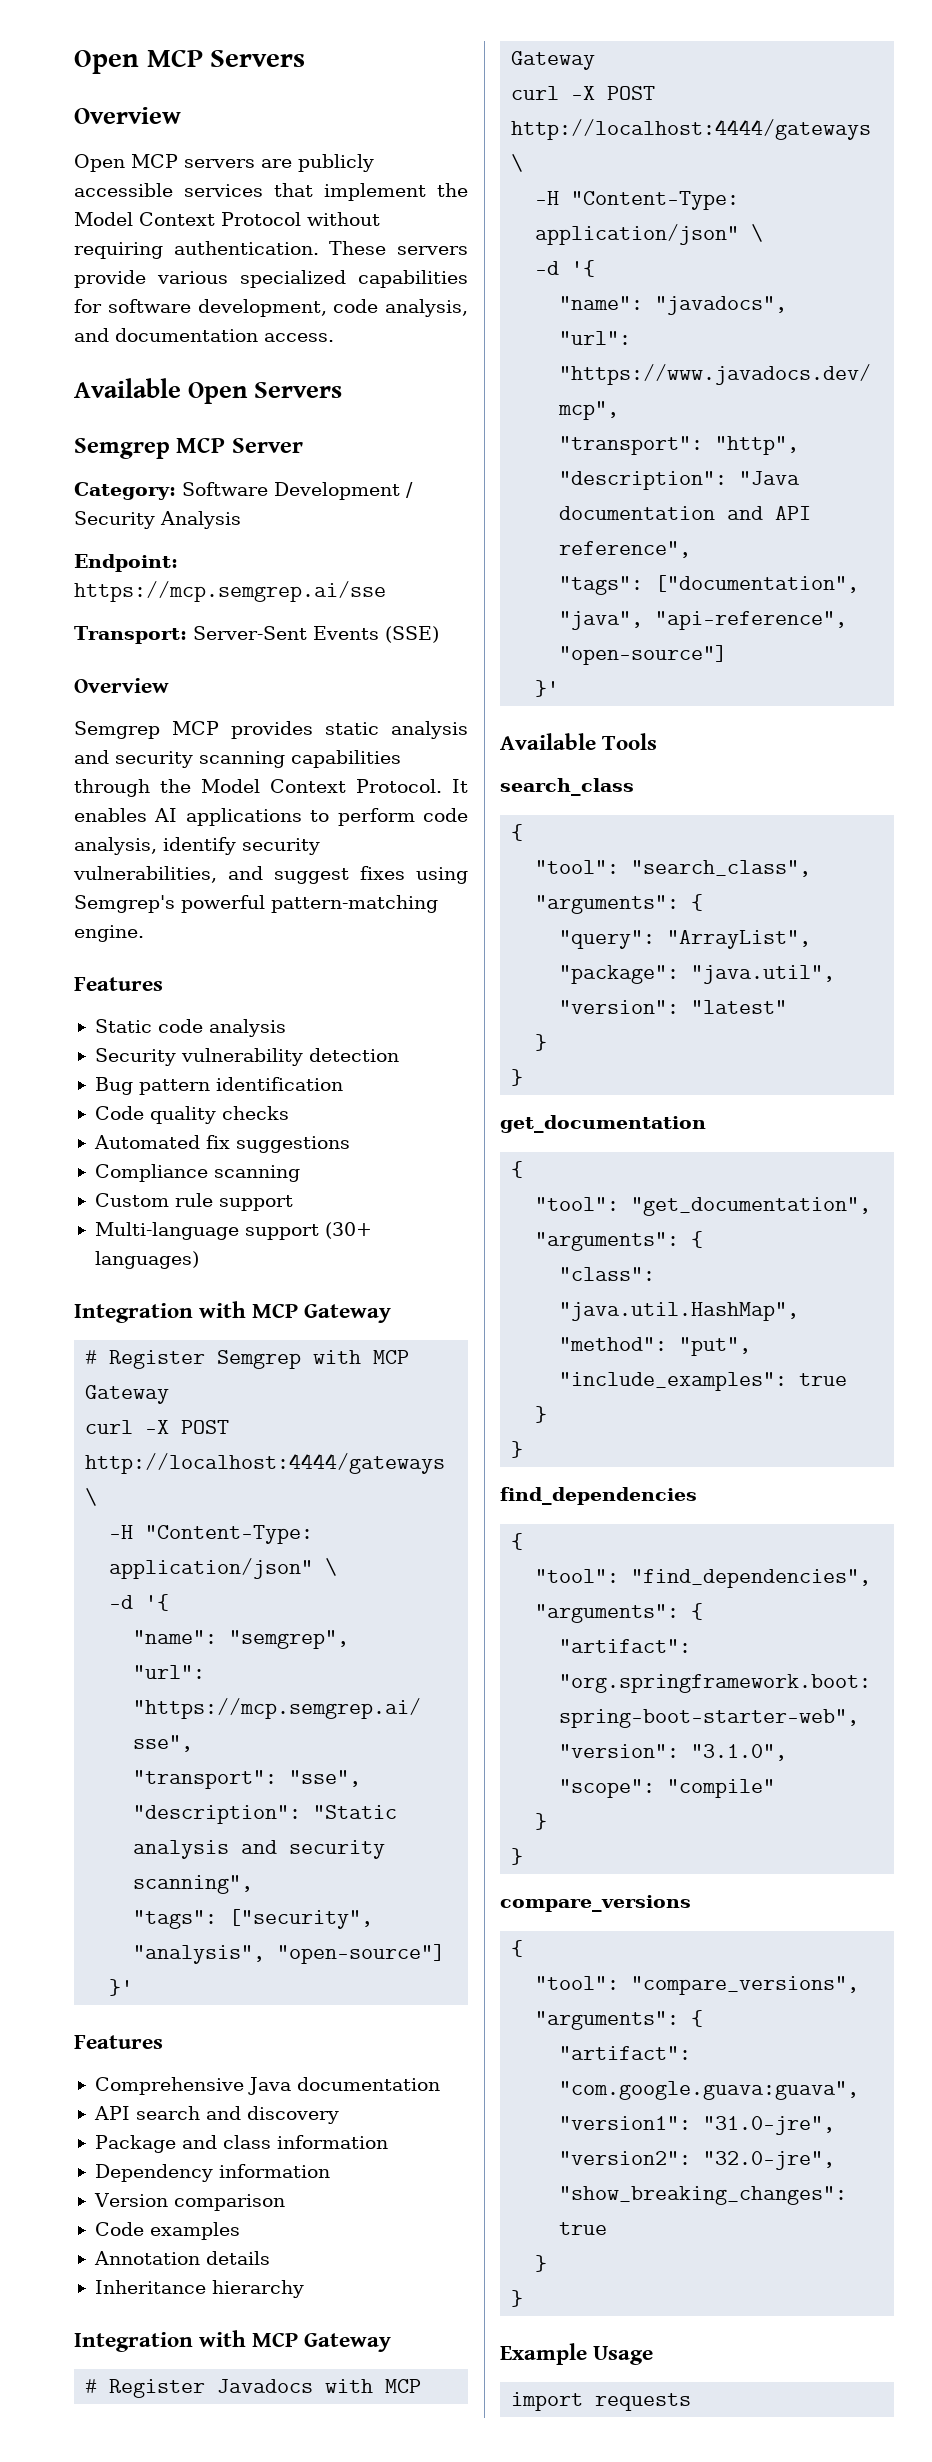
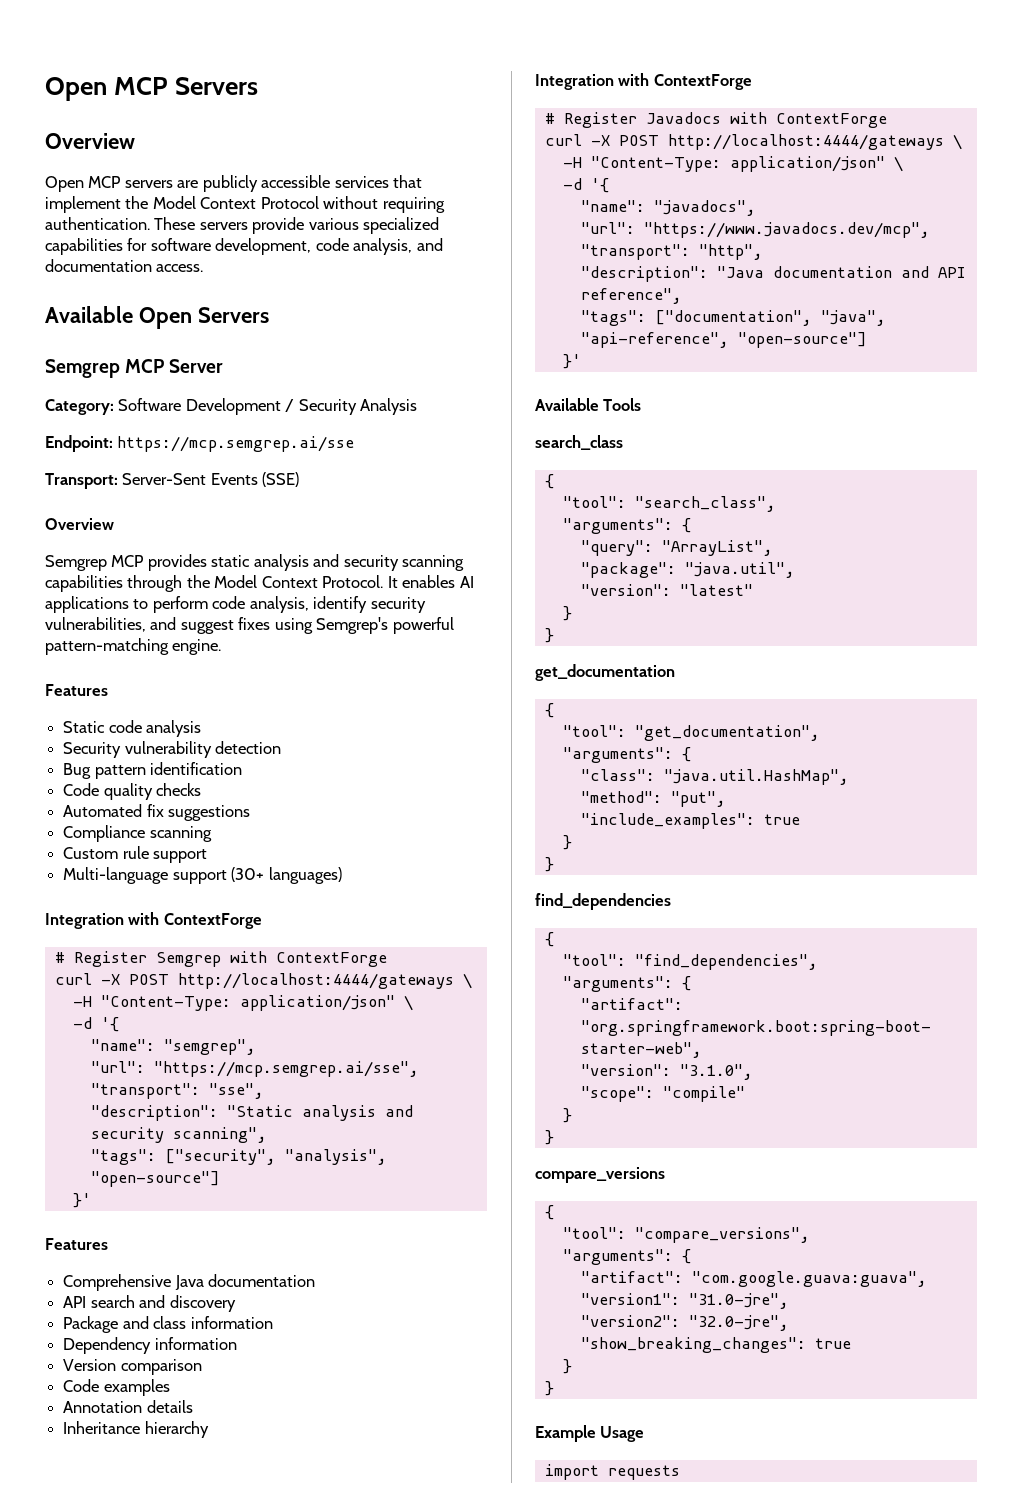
[252,1303,392,1323] MCP Gateway -> [163,913,262,929] ContextForge
[373,1350,410,1364] [85,1385,170,1404] MCP Gateway -> [275,952,387,967] ContextForge
[252,2332,392,2352] MCP Gateway -> [653,74,752,90] ContextForge
[385,2379,422,2393] [511,51,596,70] MCP Gateway -> [775,113,887,128] ContextForge

